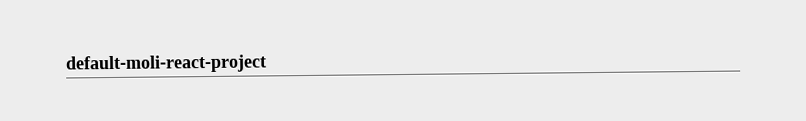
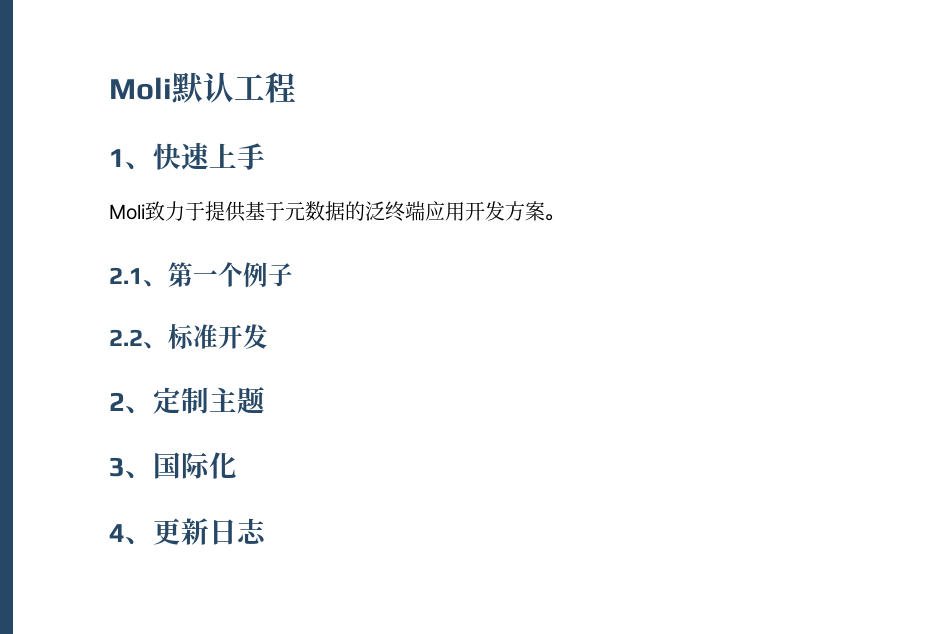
[65,54,267,74] default-moli-react-project -> [109,72,296,104] [109,142,265,170] [109,201,564,222] [109,262,293,287] [109,324,268,349] [109,386,265,414] [109,452,237,479] [109,518,267,545] Moli默认工程 // 1、快速上手 // Moli致力于提供基于元数据的泛终端应用开发方案。 // 2.1、第一个例子 // 2.2、标准开发 // 2、定制主题 // 3、国际化 // 4、更新日志

